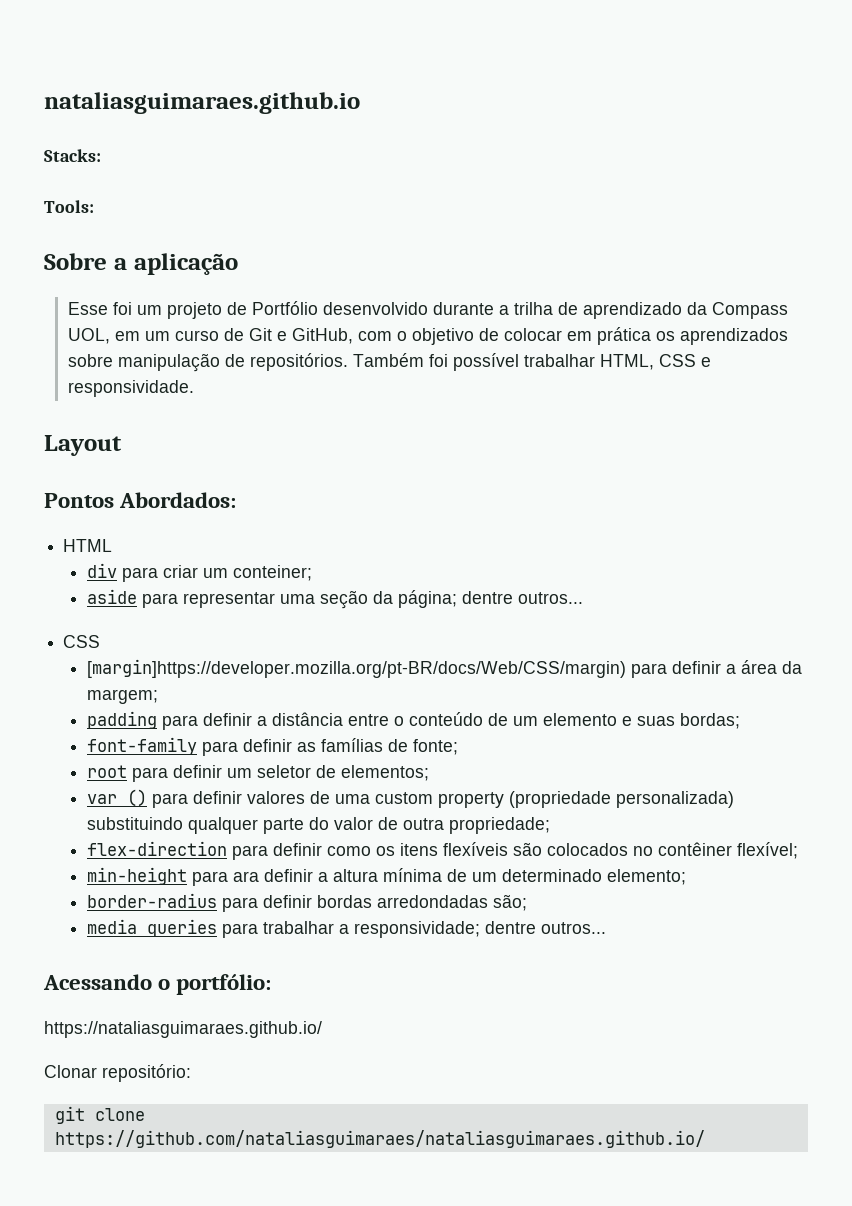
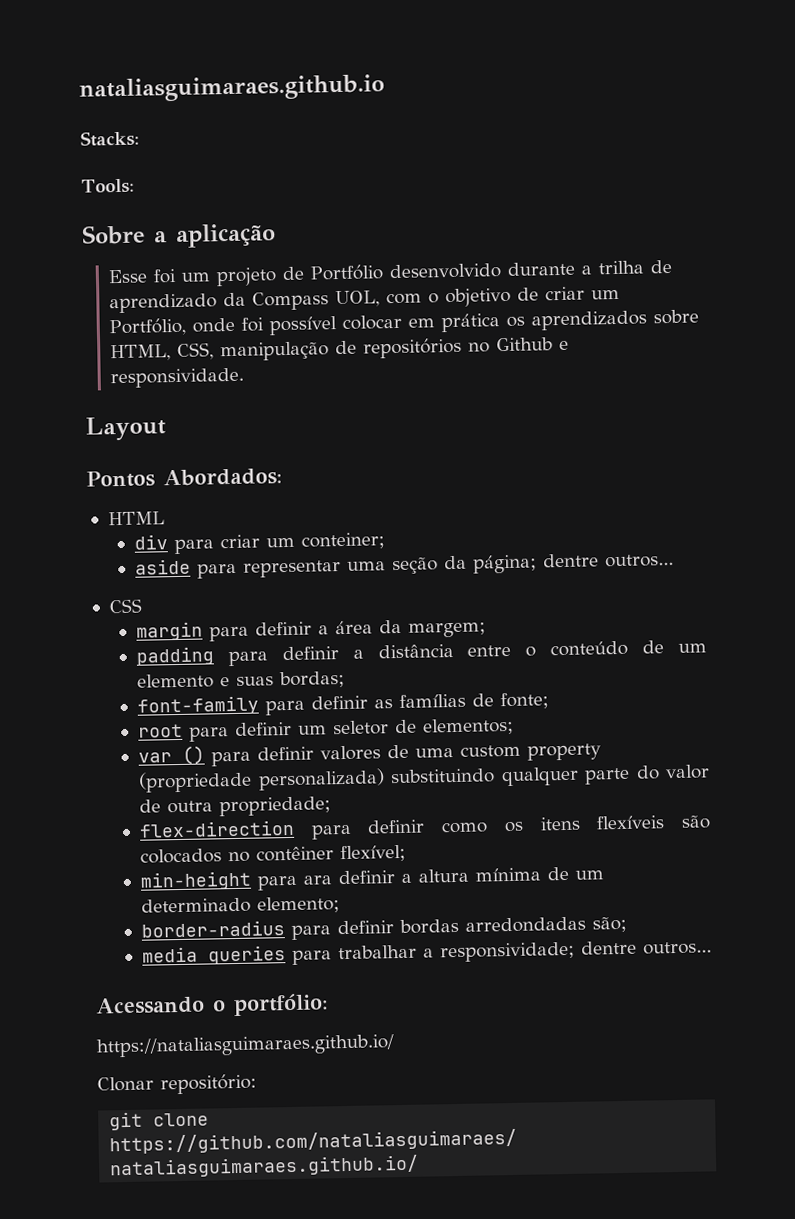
[114,328,499,345] em um curso de Git e GitHub, com o objetivo de -> [386,286,621,308] [109,316,338,337] com o objetivo de criar um Portfólio, onde foi possível
[117,353,696,372] manipulação de repositórios. Também foi possível trabalhar HTML, CSS -> [110,337,554,362] HTML, CSS, manipulação de repositórios no Github
[86,659,626,678] [margin]https://developer.mozilla.org/pt-BR/docs/Web/CSS/margin) -> [136,621,204,641] margin

